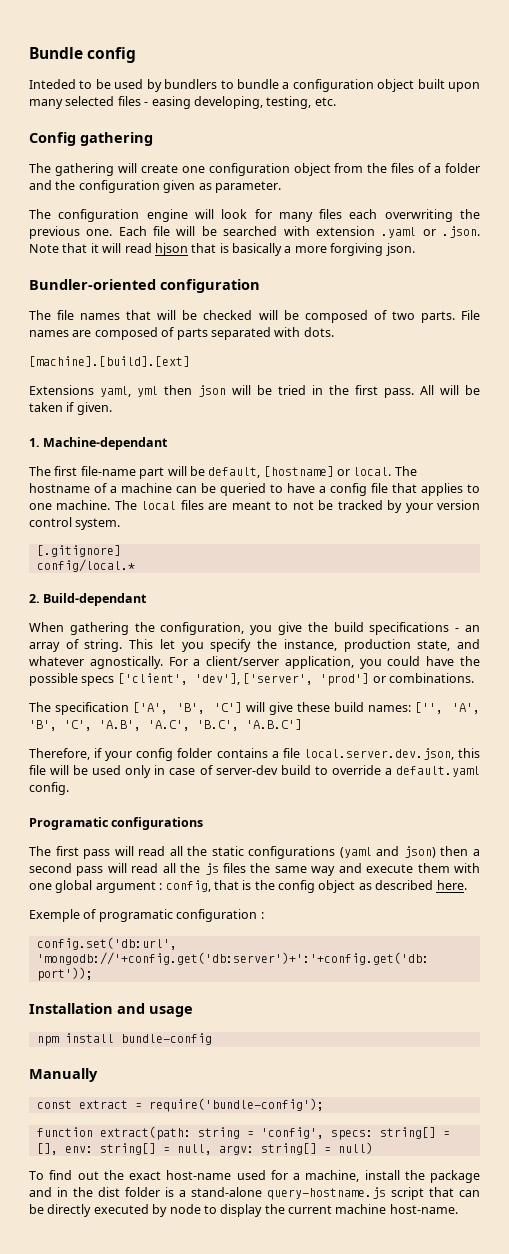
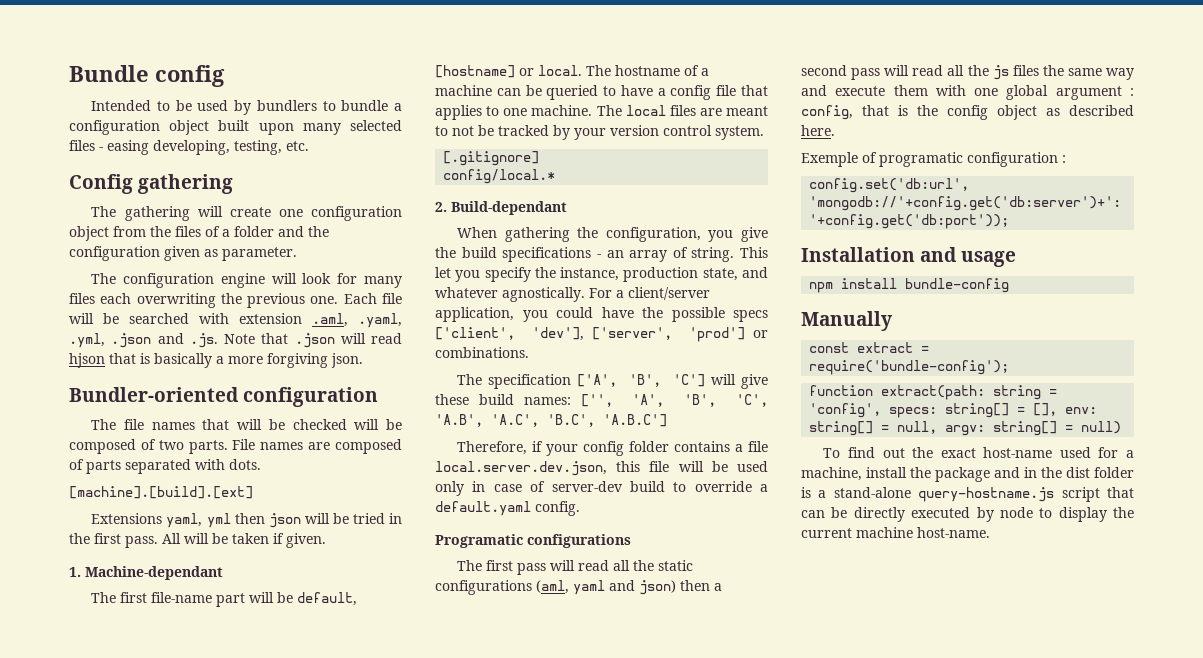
[29,79,76,89] Inteded -> [91,100,152,111] Intended
[381,226,481,238] .yaml or .json. -> [312,313,402,328] [69,333,218,348] .aml, .yaml, .yml, .json and .js.
[90,243,99,253] it -> [294,333,335,348] .json
[339,847,372,858] (yaml -> [536,580,605,595] (aml, yaml

